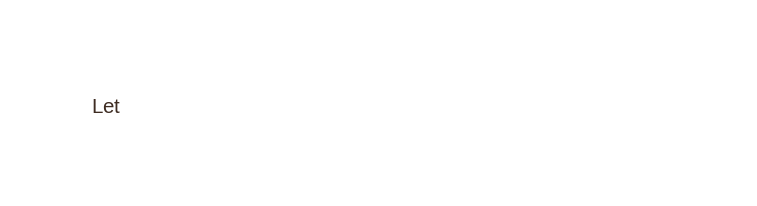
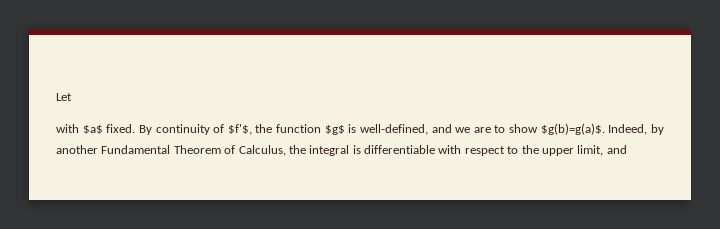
(120, 106) none -> [56,123,665,135] [56,145,627,156] // with $a$ fixed. By continuity of $f'$, the function $g$ is well-defined, and we are to show $g(b)=g(a)$. Indeed, by another Fundamental Theorem of Calculus, the integral is differentiable with respect to the upper limit, and

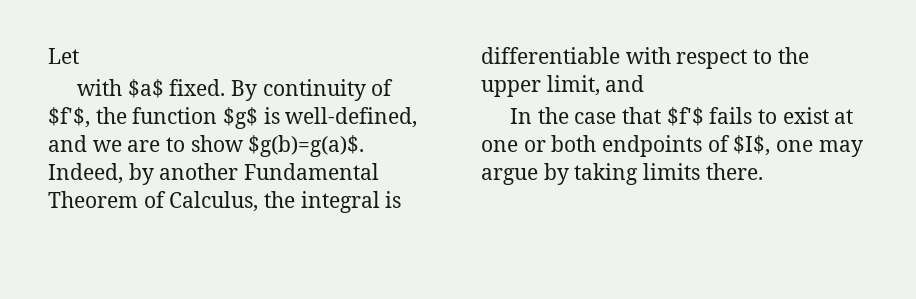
(627, 149) none -> [509,107,854,126] [481,135,863,157] [481,163,763,185] // In the case that $f'$ fails to exist at one or both endpoints of $I$, one may argue by taking limits there.

